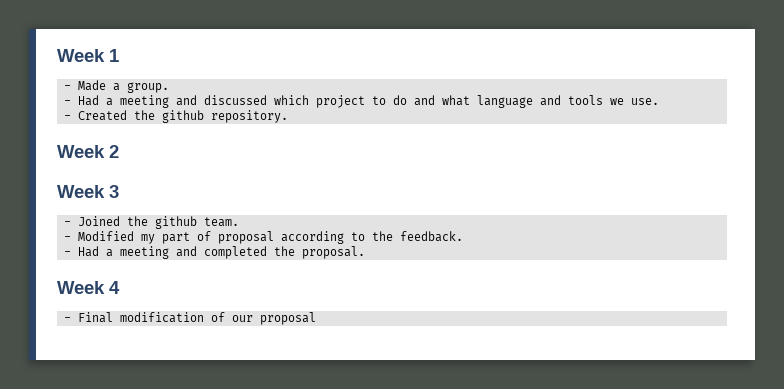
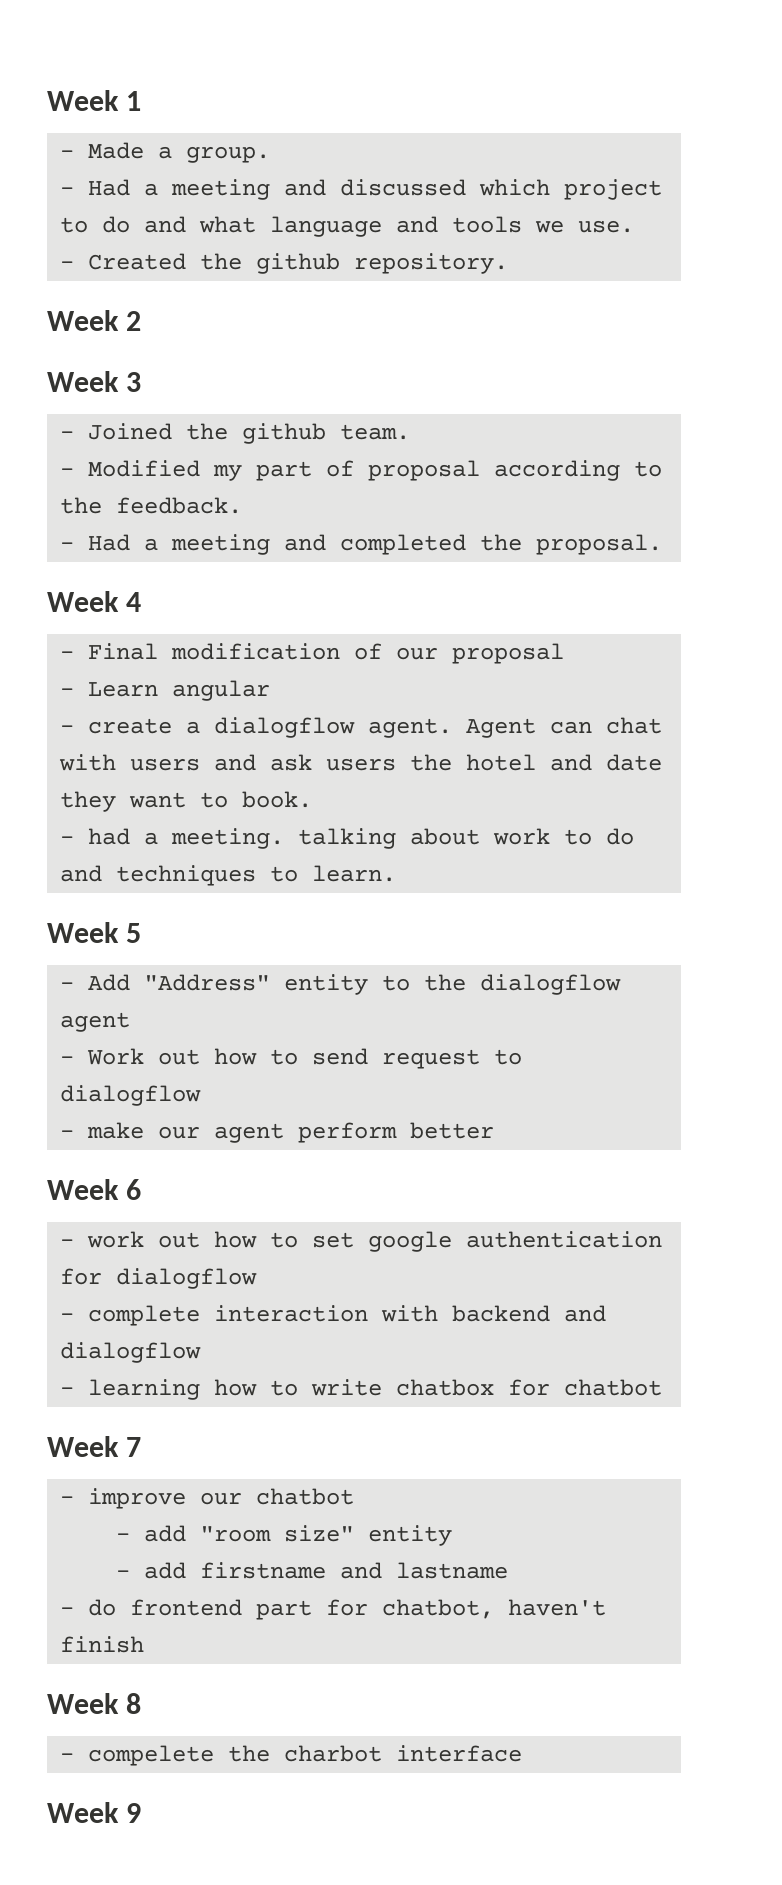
(317, 318) none -> [59,680,270,701] [59,717,662,738] [58,754,662,771] [59,791,312,812] [59,828,634,849] [59,865,396,886] [47,922,142,943] [59,974,621,995] [59,1012,130,1032] [59,1048,522,1069] [59,1085,201,1106] [59,1122,494,1143] [47,1179,142,1200] [59,1231,662,1252] [59,1268,257,1289] [59,1305,606,1326] [59,1342,201,1363] [59,1379,662,1400] [47,1436,142,1457] [59,1488,354,1509] [115,1525,452,1546] [115,1562,508,1579] [59,1599,606,1620] [59,1636,144,1653] [47,1693,142,1714] [59,1745,522,1766] [47,1802,142,1823] // - Learn angular // - create a dialogflow agent. Agent can chat with users and ask users the hotel and date they want to book. // - had a meeting. talking about work to do and techniques to learn. // Week 5 // - Add "Address" entity to the dialogflow agent // - Work out how to send request to dialogflow // - make our agent perform better // Week 6 // - work out how to set google authentication for dialogflow // - complete interaction with backend and dialogflow // - learning how to write chatbox for chatbot // Week 7 // - improve our chatbot // - add "room size" entity // - add firstname and lastname // - do frontend part for chatbot, haven't finish // Week 8 // - compelete the charbot interface // Week 9

